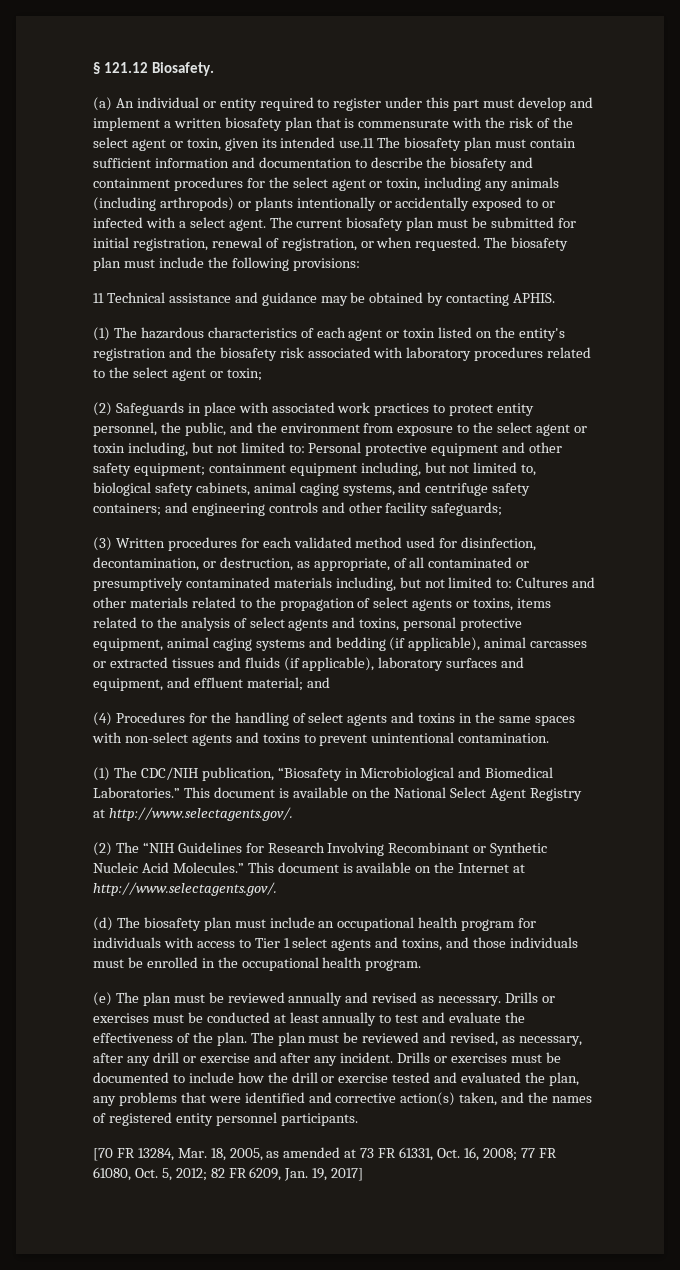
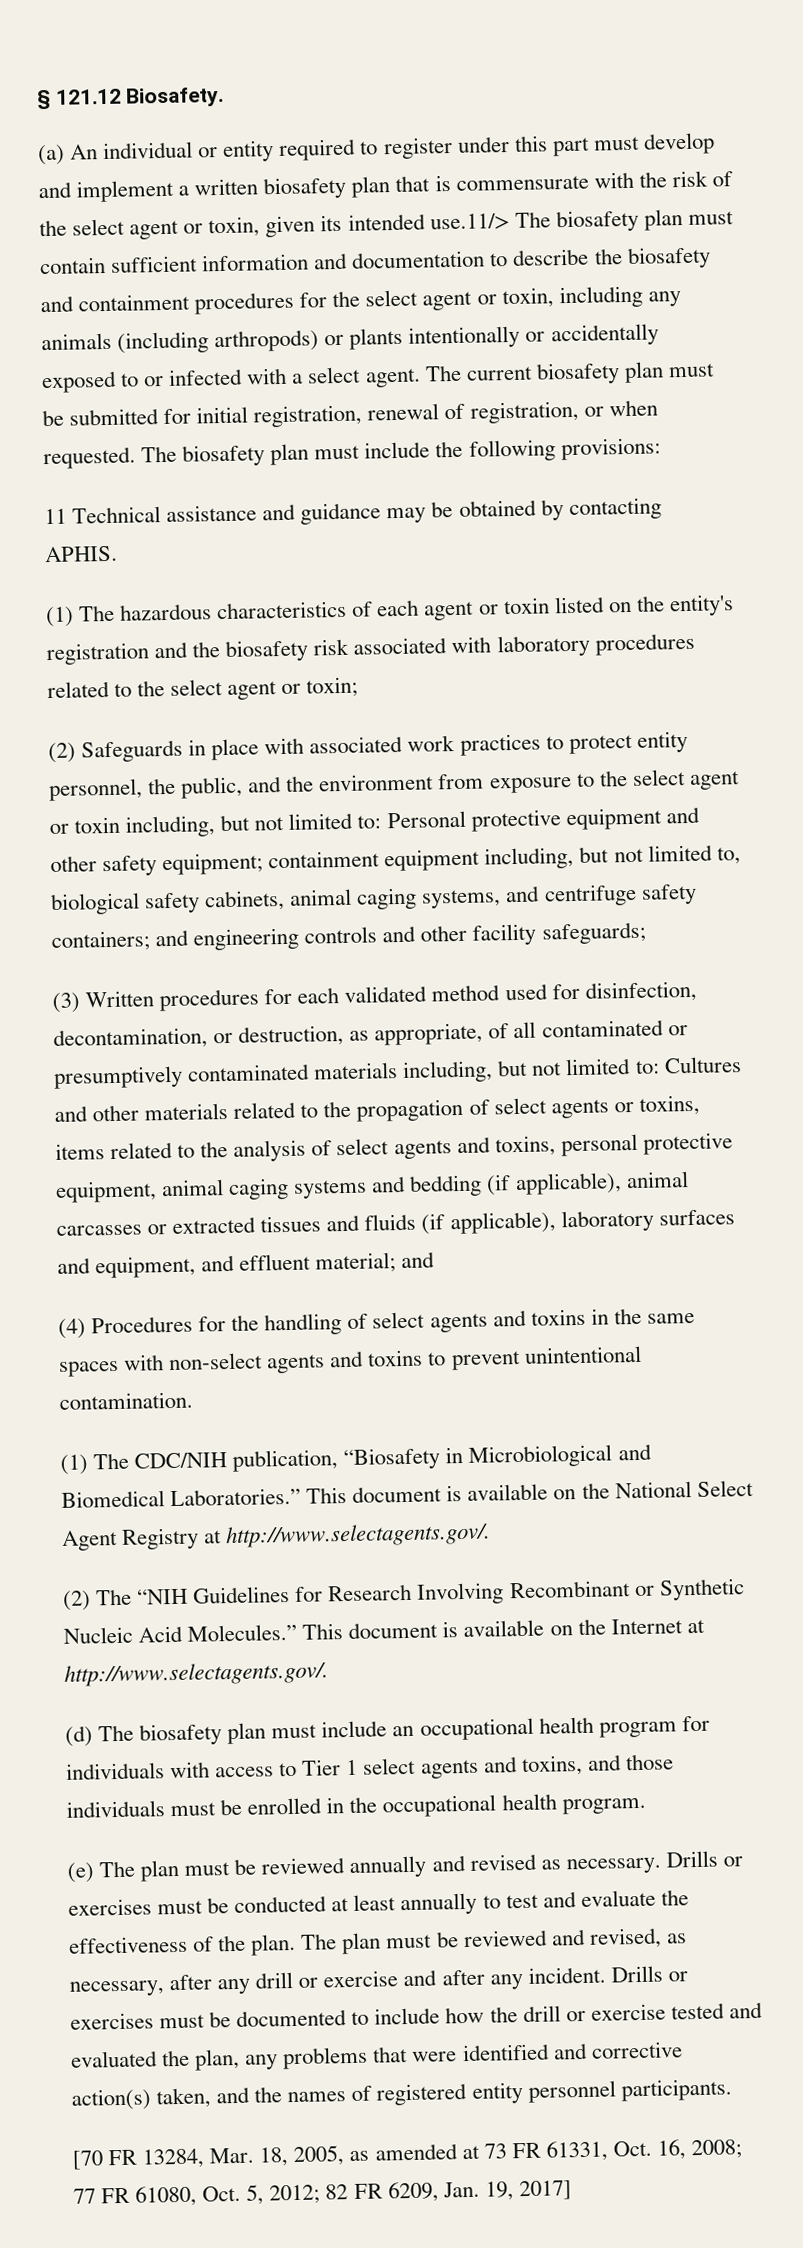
[339,138,375,148] use.11 -> [429,213,510,231] use.11/>

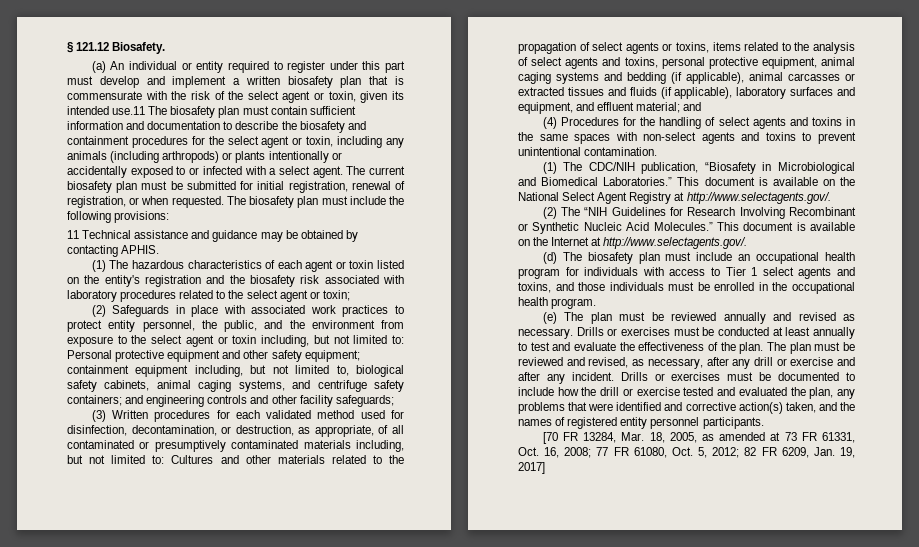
[429,213,510,231] use.11/> -> [112,106,146,115] use.11

